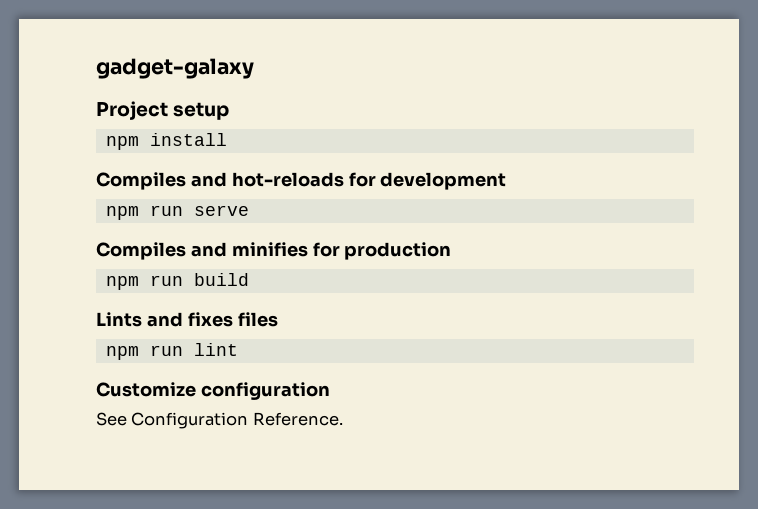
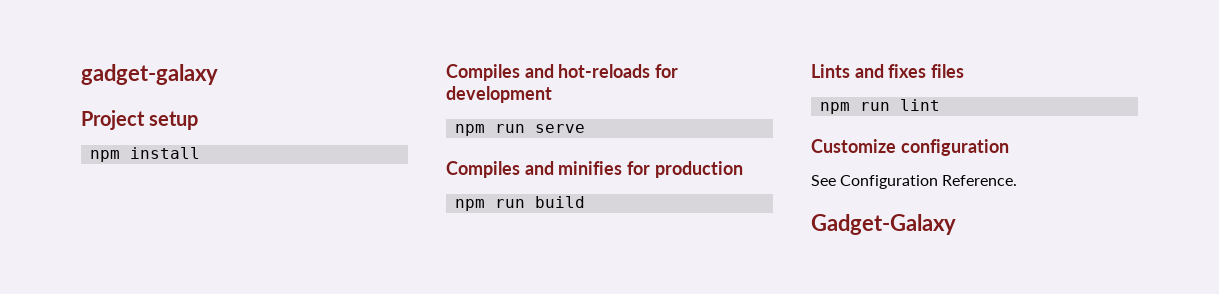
(343, 419) none -> [811,214,956,235] // Gadget-Galaxy

